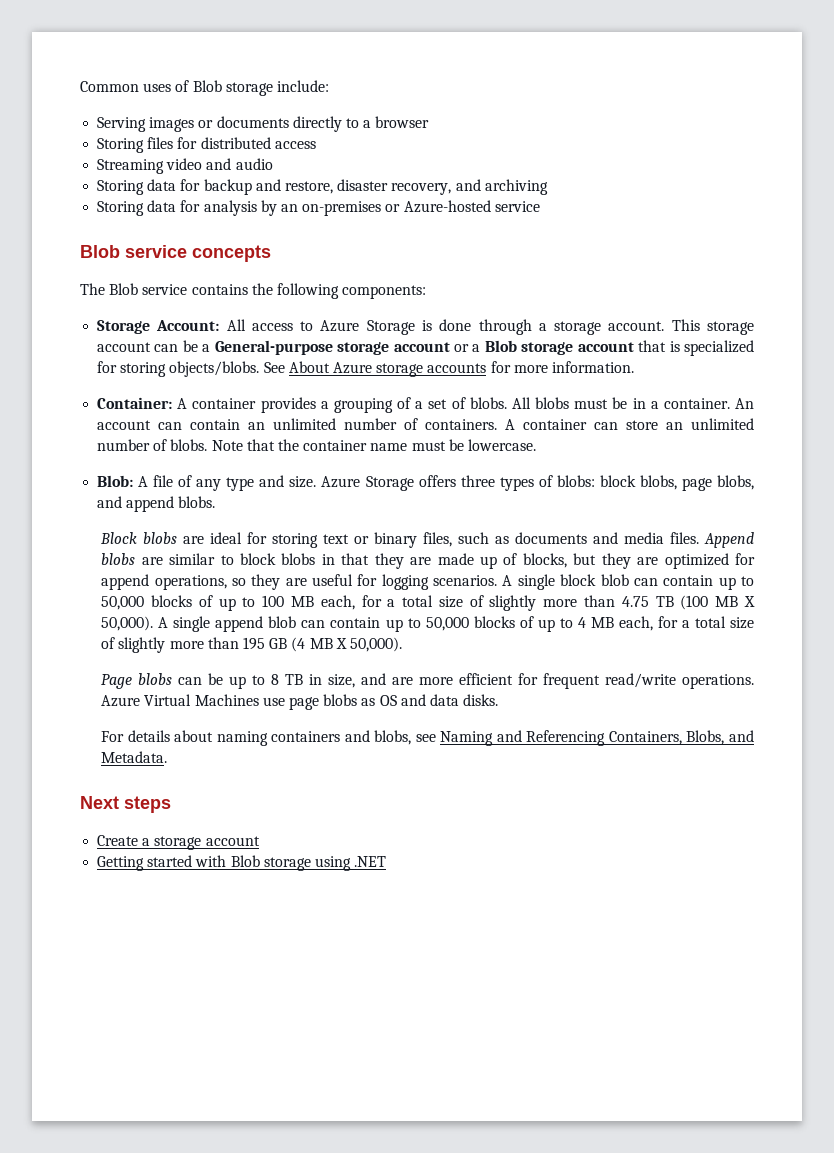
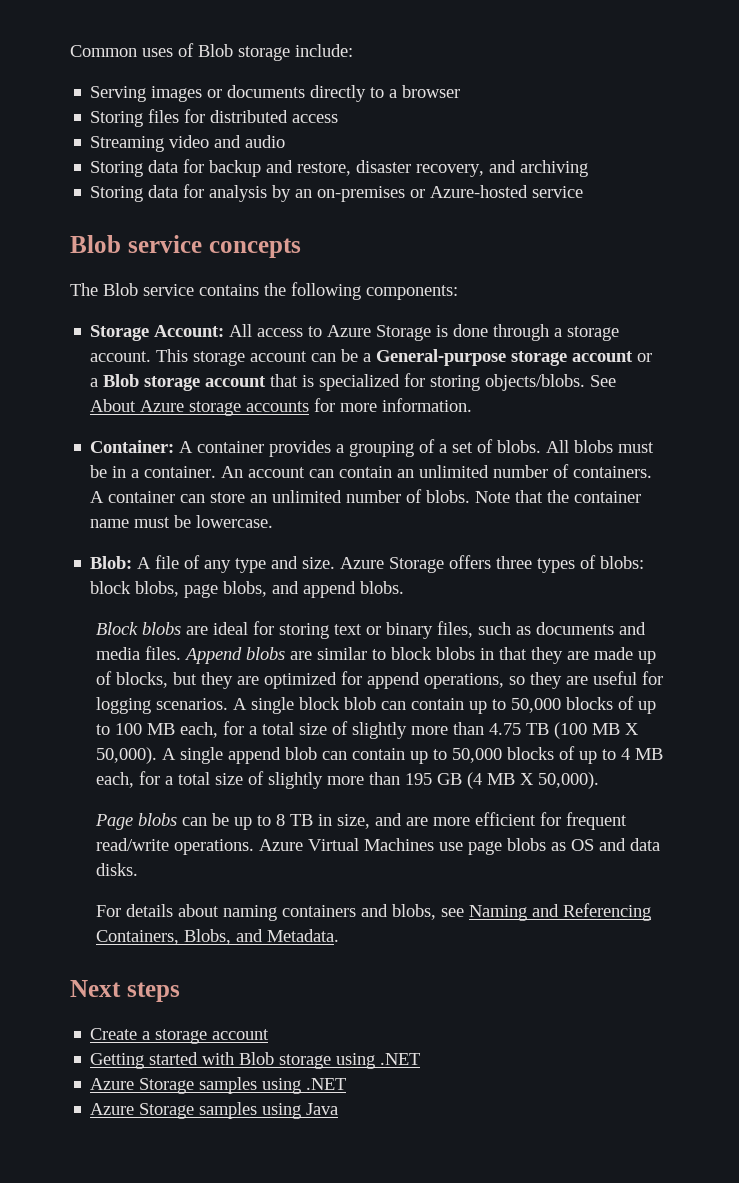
(387, 861) none -> [90,1077,347,1094] [90,1102,339,1119] // Azure Storage samples using .NET // Azure Storage samples using Java

